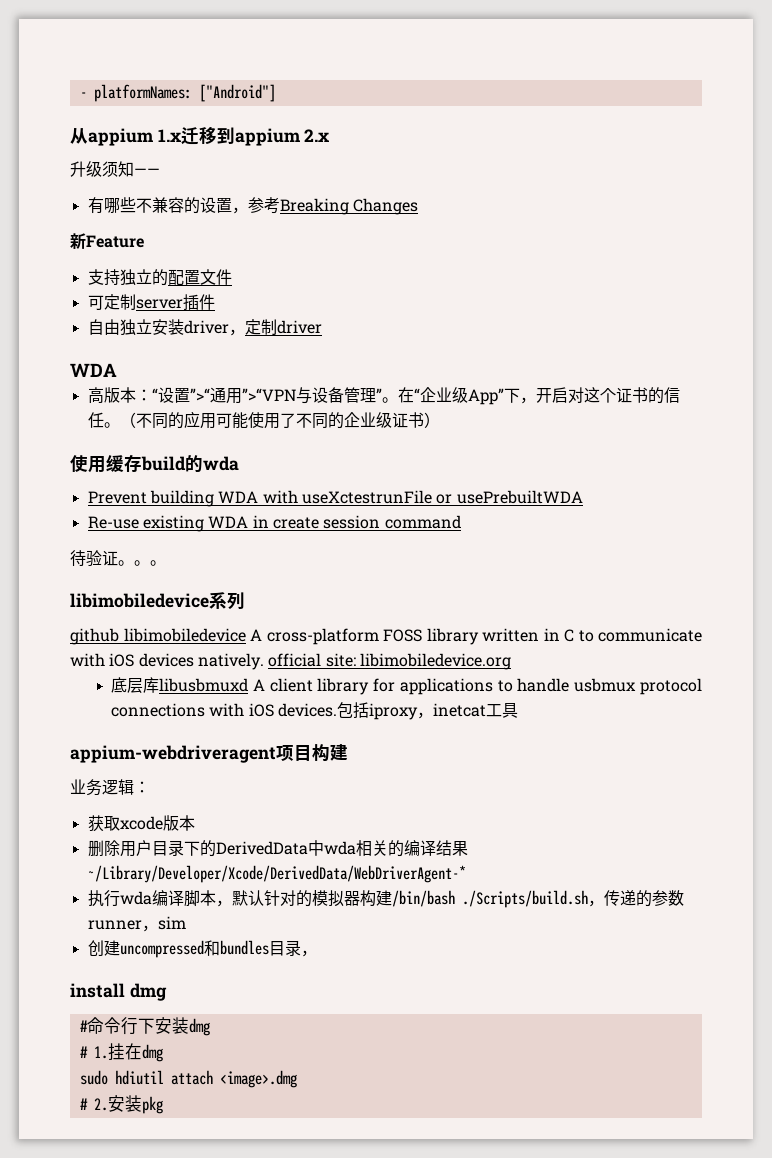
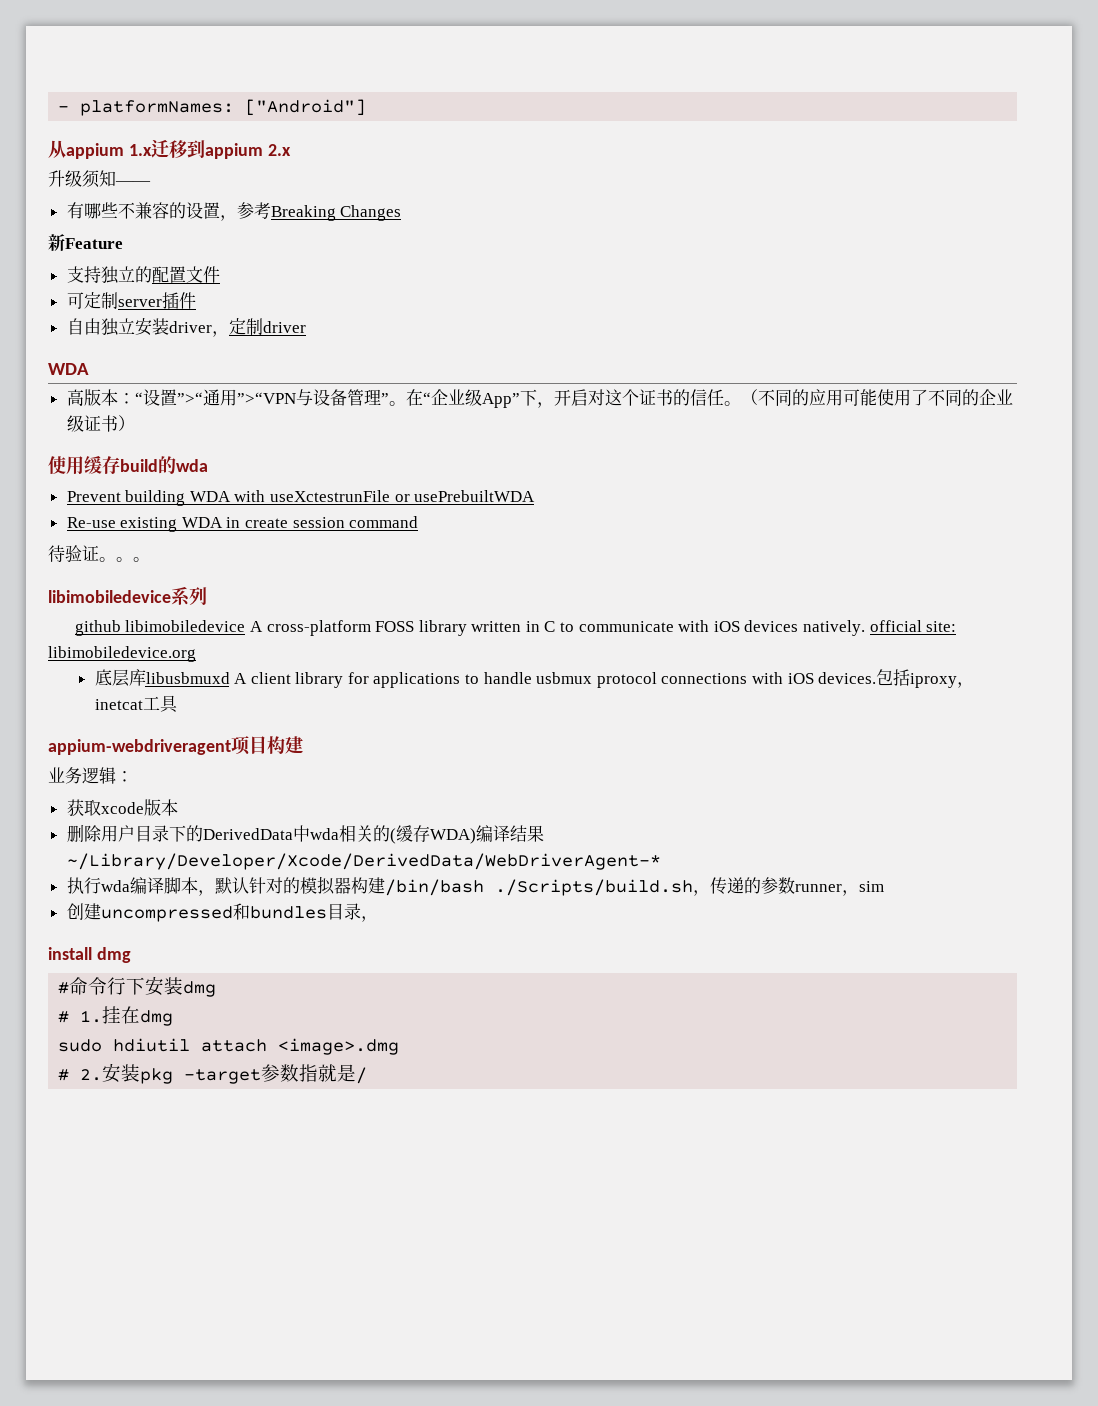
(404, 848) none -> [389,825,476,844] (缓存WDA)
(163, 1105) none -> [184,1064,368,1084] -target参数指就是/

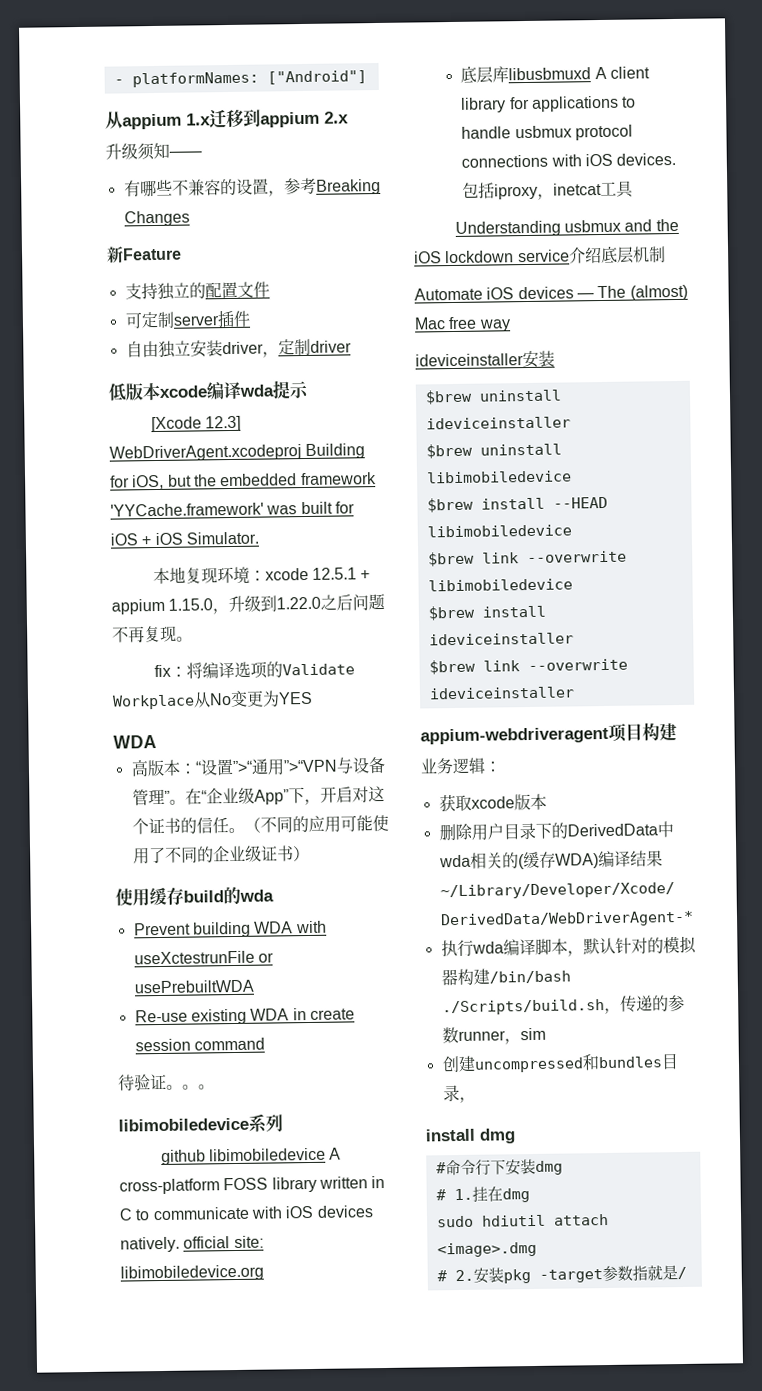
(306, 327) none -> [108,380,309,401] [150,415,241,433] [109,443,366,462] [110,472,377,490] [110,501,355,517] [110,531,259,546] [152,566,371,585] [111,593,386,615] [112,625,193,643] [153,661,355,679] [112,690,313,710] // 低版本xcode编译wda提示 // [Xcode 12.3] WebDriverAgent.xcodeproj Building for iOS, but the embedded framework 'YYCache.framework' was built for iOS + iOS Simulator. // 本地复现环境：xcode 12.5.1 + appium 1.15.0，升级到1.22.0之后问题不再复现。 // fix：将编译选项的Validate Workplace从No变更为YES
(178, 704) none -> [454,218,679,237] [414,245,666,264] [414,284,688,301] [414,316,511,332] [415,350,555,369] [424,389,562,405] [425,416,571,430] [425,443,562,459] [426,470,572,484] [426,496,608,513] [426,524,572,538] [427,550,627,567] [427,578,573,592] [427,605,546,621] [428,632,574,646] [428,658,628,675] [428,686,575,700] // Understanding usbmux and the iOS lockdown service介绍底层机制 // Automate iOS devices — The (almost) Mac free way // ideviceinstaller安装 // $brew uninstall ideviceinstaller // $brew uninstall libimobiledevice // $brew install --HEAD libimobiledevice // $brew link --overwrite libimobiledevice // $brew install ideviceinstaller // $brew link --overwrite ideviceinstaller

